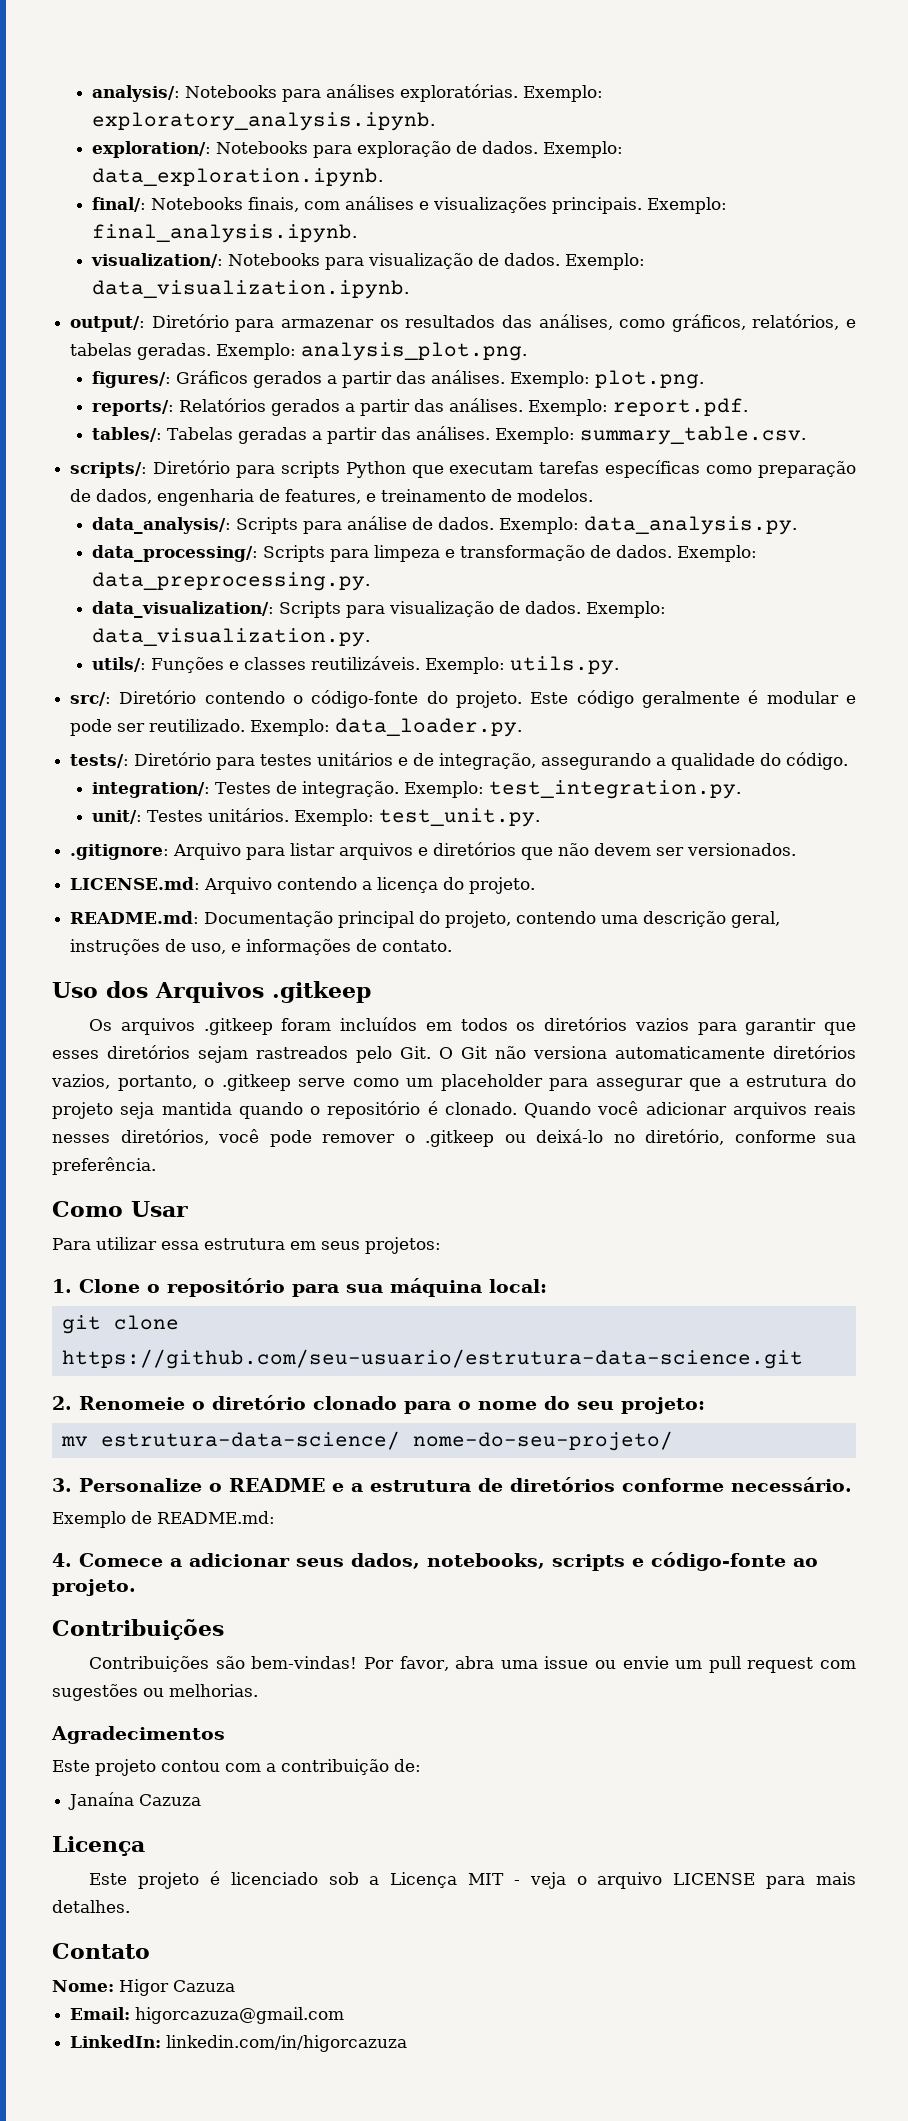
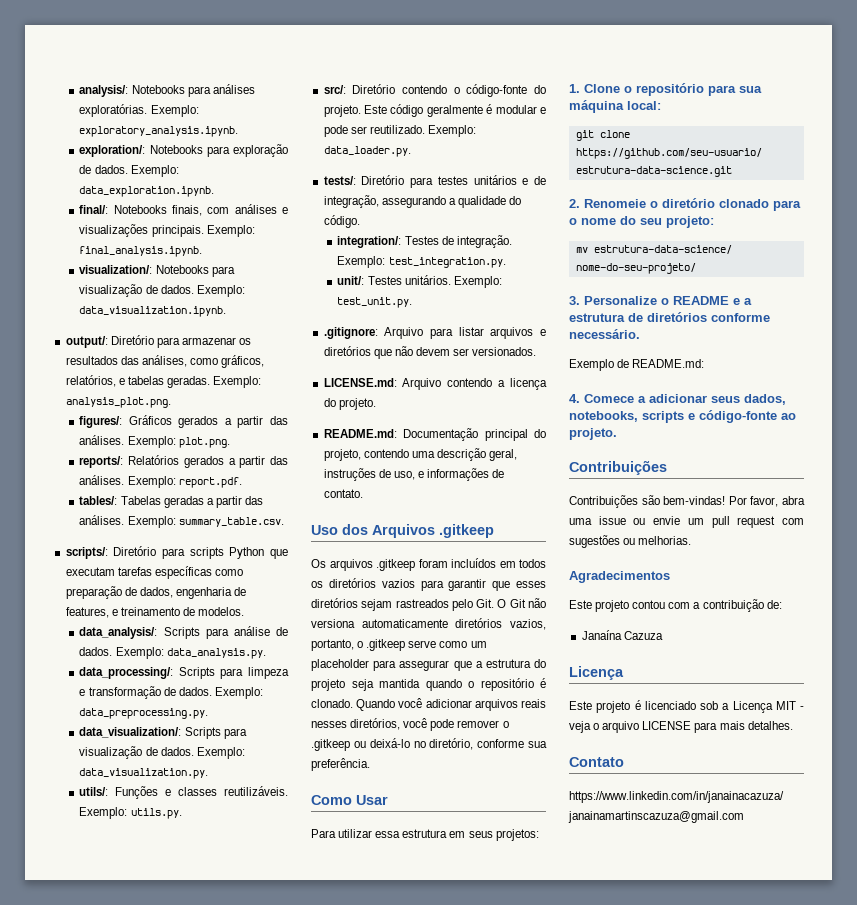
[52,1979,235,1996] [70,2007,345,2024] [70,2035,408,2052] Nome: Higor Cazuza // Email: higorcazuza@gmail.com // LinkedIn: linkedin.com/in/higorcazuza -> [569,791,784,803] [568,811,744,823] https://www.linkedin.com/in/janainacazuza/ janainamartinscazuza@gmail.com

